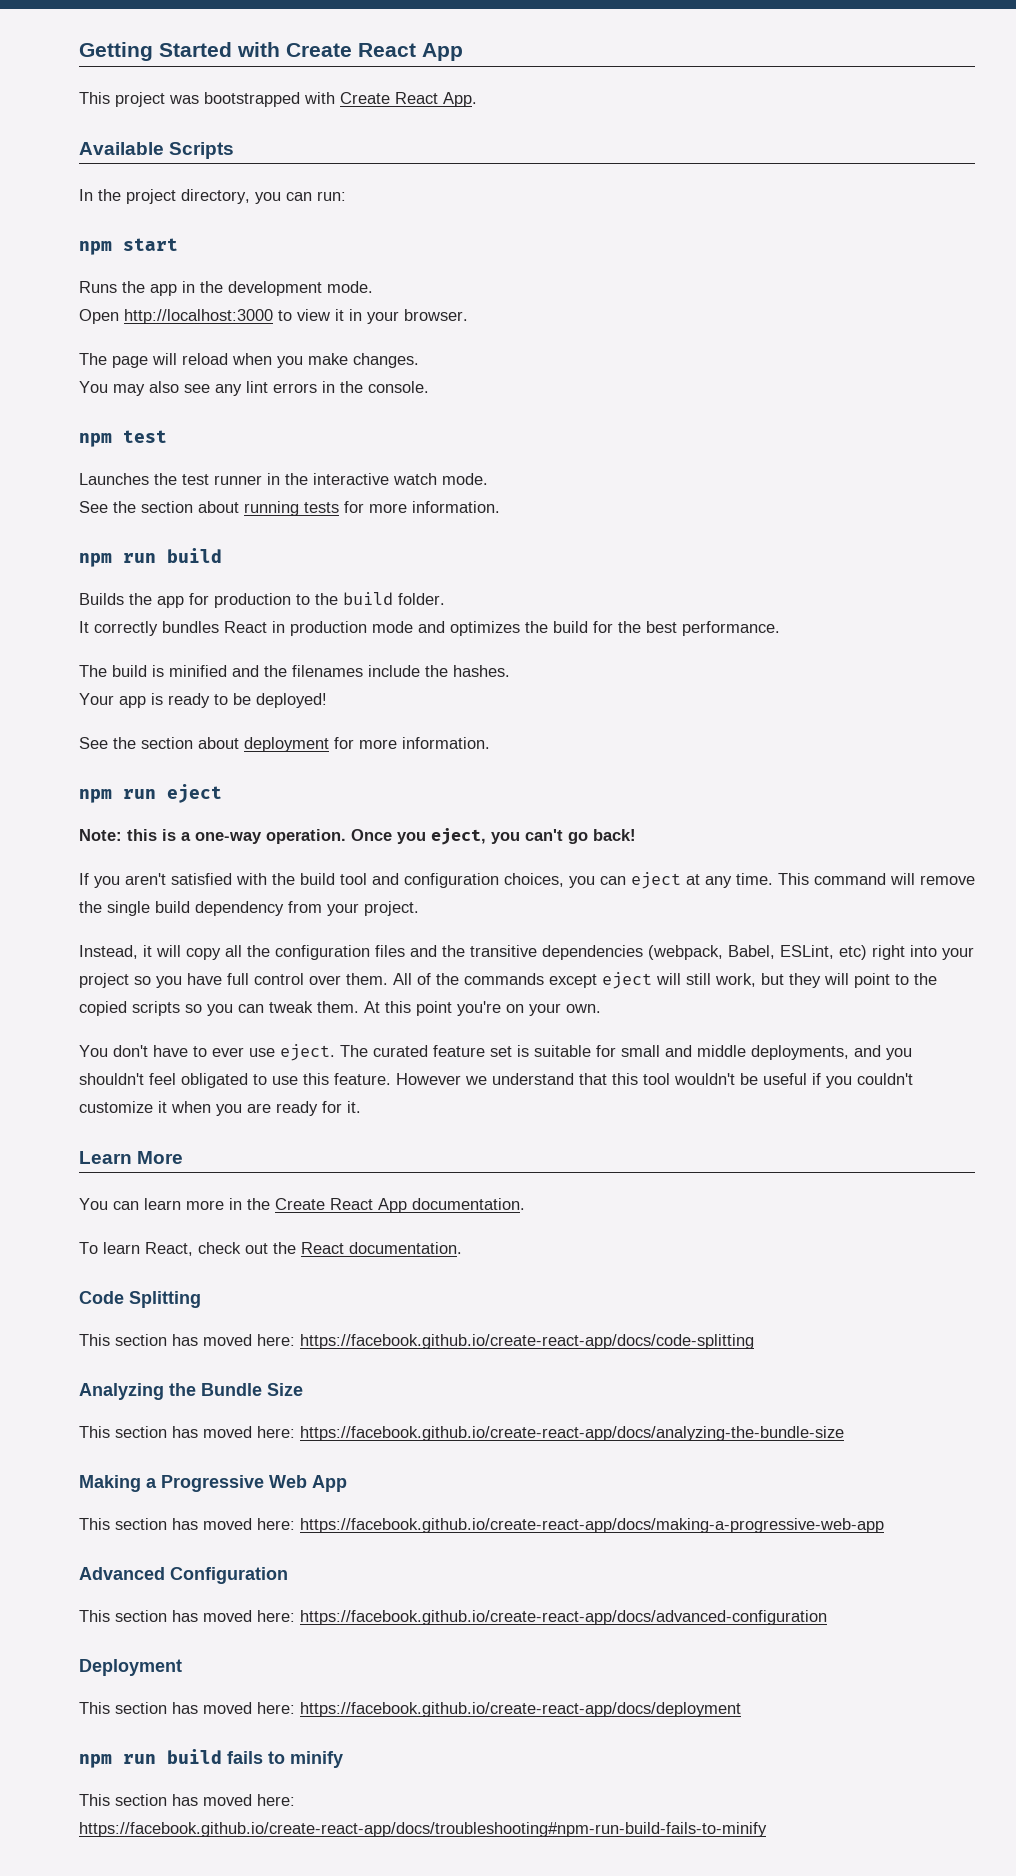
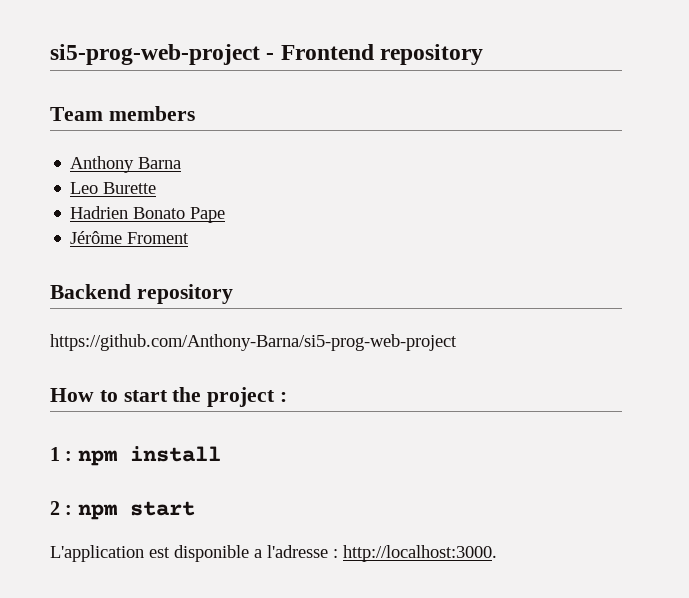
[79,42,463,61] [79,92,477,107] [79,142,235,159] [79,189,346,204] [79,238,178,255] [79,281,373,296] [79,309,468,324] [79,353,419,368] [79,381,429,396] [79,430,167,447] [79,473,488,485] [79,501,500,516] [79,548,222,567] [79,592,445,608] [79,621,780,636] [79,665,510,677] [79,693,327,708] [79,737,490,752] [79,784,222,803] [79,828,636,845] [79,872,975,889] [79,901,419,916] [79,945,974,960] [79,972,937,989] [79,1001,601,1016] [79,1044,912,1061] [79,1073,913,1088] [79,1101,361,1116] [79,1151,184,1164] [79,1198,525,1213] [79,1242,462,1256] [79,1291,201,1308] [79,1334,754,1349] [79,1383,303,1400] [79,1426,844,1441] [79,1475,347,1492] [79,1518,884,1533] [79,1567,288,1584] [79,1610,827,1625] [79,1659,182,1676] [79,1702,741,1717] [79,1749,343,1768] [79,1794,295,1806] [79,1822,767,1837] Getting Started with Create React App // This project was bootstrapped with Create React App. // Available Scripts // In the project directory, you can run: // npm start // Runs the app in the development mode. // Open http://localhost:3000 to view it in your browser. // The page will reload when you make changes. // You may also see any lint errors in the console. // npm test // Launches the test runner in the interactive watch mode. // See the section about running tests for more information. // npm run build // Builds the app for production to the build folder. // It correctly bundles React in production mode and optimizes the build for the best performance. // The build is minified and the filenames include the hashes. // Your app is ready to be deployed! // See the section about deployment for more information. // npm run eject // Note: this is a one-way operation. Once you eject, you can't go back! // If you aren't satisfied with the build tool and configuration choices, you can eject at any time. This command will remove the single build dependency from your project. // Instead, it will copy all the configuration files and the transitive dependencies (webpack, Babel, ESLint, etc) right into your project so you have full control over them. All of the commands except eject will still work, but they will point to the copied scripts so you can tweak them. At this point you're on your own. // You don't have to ever use eject. The curated feature set is suitable for small and middle deployments, and you shouldn't feel obligated to use this feature. However we understand that this tool wouldn't be useful if you couldn't customize it when you are ready for it. // Learn More // You can learn more in the Create React App documentation. // To learn React, check out the React documentation. // Code Splitting // This section has moved here: https://facebook.github.io/create-react-app/docs/code-splitting // Analyzing the Bundle Size // This section has moved here: https://facebook.github.io/create-react-app/docs/analyzing-the-bundle-size // Making a Progressive Web App // This section has moved here: https://facebook.github.io/create-react-app/docs/making-a-progressive-web-app // Advanced Configuration // This section has moved here: https://facebook.github.io/create-react-app/docs/advanced-configuration // Deployment // This section has moved here: https://facebook.github.io/create-react-app/docs/deployment // npm run build fails to minify // This section has moved here: https://facebook.github.io/create-react-app/docs/troubleshooting#npm-run-build-fails-to-minify -> [50,44,484,65] [50,106,195,121] [70,156,182,173] [70,182,157,194] [70,206,226,223] [70,231,190,244] [50,284,233,304] [50,334,457,351] [50,387,288,407] [50,446,221,466] [50,501,195,520] [50,545,497,562] si5-prog-web-project - Frontend repository // Team members // Anthony Barna // Leo Burette // Hadrien Bonato Pape // Jérôme Froment // Backend repository // https://github.com/Anthony-Barna/si5-prog-web-project // How to start the project : // 1 : npm install // 2 : npm start // L'application est disponible a l'adresse : http://localhost:3000.

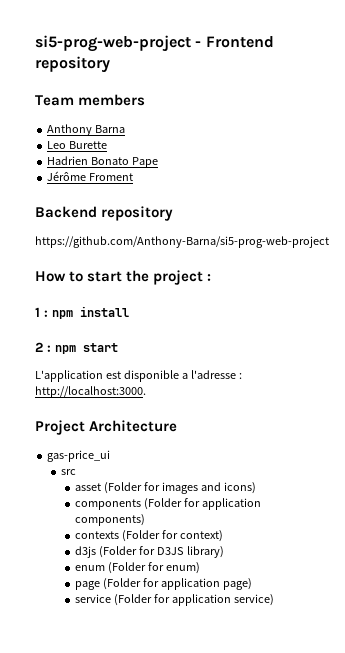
(497, 553) none -> [35,420,178,435] [47,450,111,462] [61,469,77,475] [75,482,256,494] [75,498,261,510] [75,514,146,526] [75,530,223,542] [75,546,224,558] [75,562,200,574] [75,578,252,590] [75,594,274,606] // Project Architecture // gas-price_ui // src // asset (Folder for images and icons) // components (Folder for application components) // contexts (Folder for context) // d3js (Folder for D3JS library) // enum (Folder for enum) // page (Folder for application page) // service (Folder for application service)

